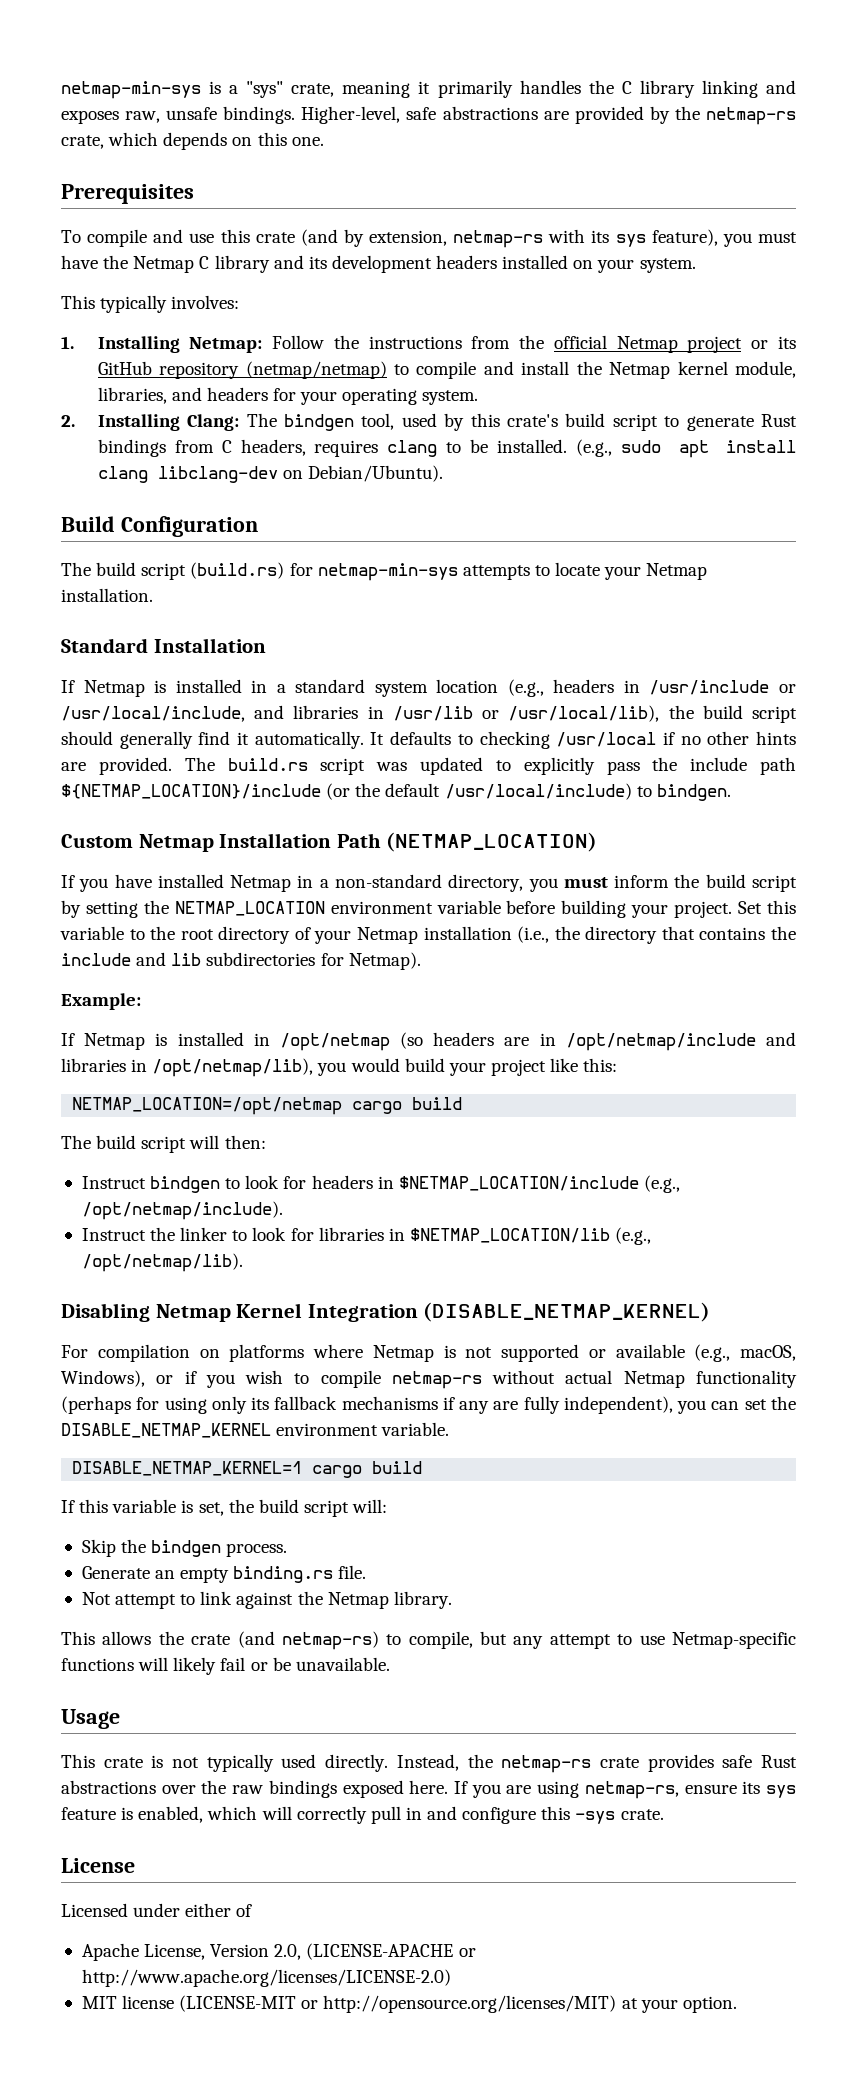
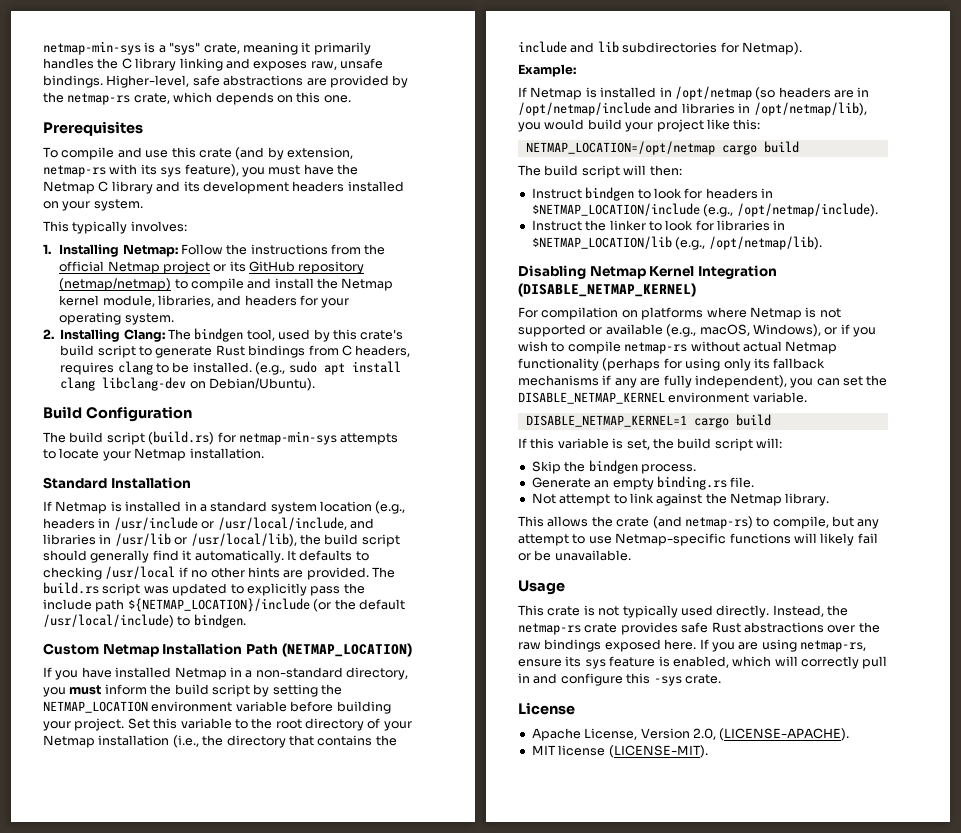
[61,1903,253,1917] // Licensed under either of -> (575, 708) none
[306,1943,476,1960] [81,1969,451,1987] (LICENSE-APACHE or http://www.apache.org/licenses/LICENSE-2.0) -> [719,728,850,741] (LICENSE-APACHE).
[179,1995,737,2013] (LICENSE-MIT or http://opensource.org/licenses/MIT) at your option. -> [608,745,708,758] (LICENSE-MIT).

